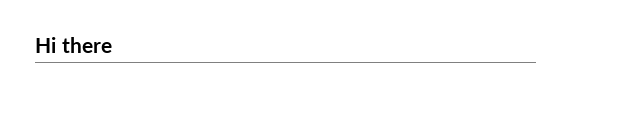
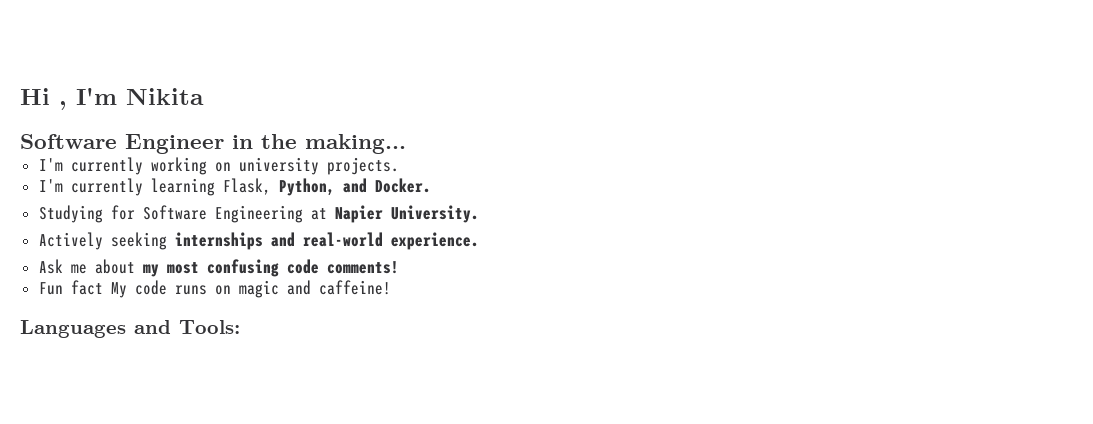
[61,37,112,53] there -> [59,87,204,110] [20,134,406,154] [38,157,399,175] [38,178,431,196] [38,205,479,223] [38,232,479,250] [38,259,399,277] [38,280,391,298] [20,320,240,338] , I'm Nikita // Software Engineer in the making... // I'm currently working on university projects. // I'm currently learning Flask, Python, and Docker. // Studying for Software Engineering at Napier University. // Actively seeking internships and real-world experience. // Ask me about my most confusing code comments! // Fun fact My code runs on magic and caffeine! // Languages and Tools:

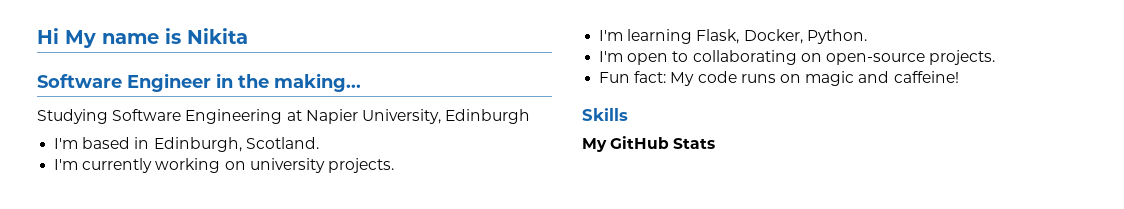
[59,87,117,110] , I'm -> [65,28,181,48] My name is
(406, 144) none -> [37,109,531,124] [54,137,319,152] // Studying Software Engineering at Napier University, Edinburgh // I'm based in Edinburgh, Scotland.
[70,178,143,196] currently -> (624, 35) none
[278,178,431,196] [38,205,479,223] [38,232,479,250] [38,259,399,277] Python, and Docker. // Studying for Software Engineering at Napier University. // Actively seeking internships and real-world experience. // Ask me about my most confusing code comments! -> [743,29,867,44] [599,50,996,65] Docker, Python. // I'm open to collaborating on open-source projects.
[70,280,103,295] fact -> [634,71,667,83] fact:
[20,320,240,338] Languages and Tools: -> [582,108,628,121] [582,136,716,152] Skills // My GitHub Stats

